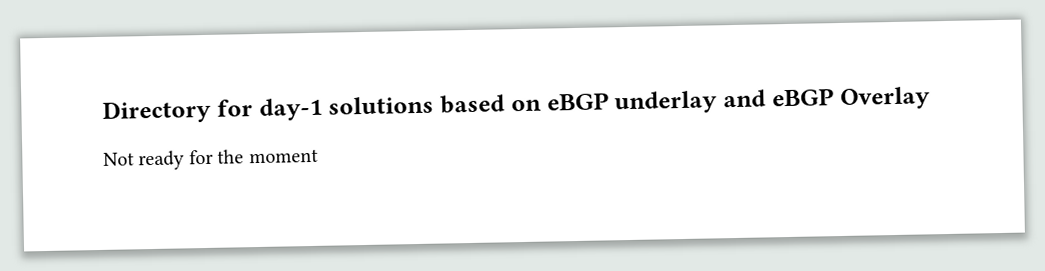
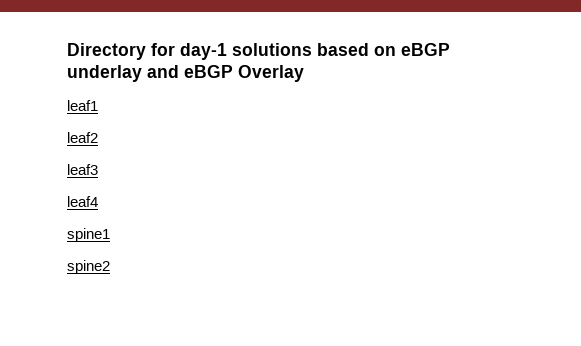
[103,148,319,171] Not ready for the moment -> [67,100,98,111] [67,132,98,143] [67,164,98,175] [67,196,98,207] [67,228,110,242] [67,260,110,274] leaf1 // leaf2 // leaf3 // leaf4 // spine1 // spine2

